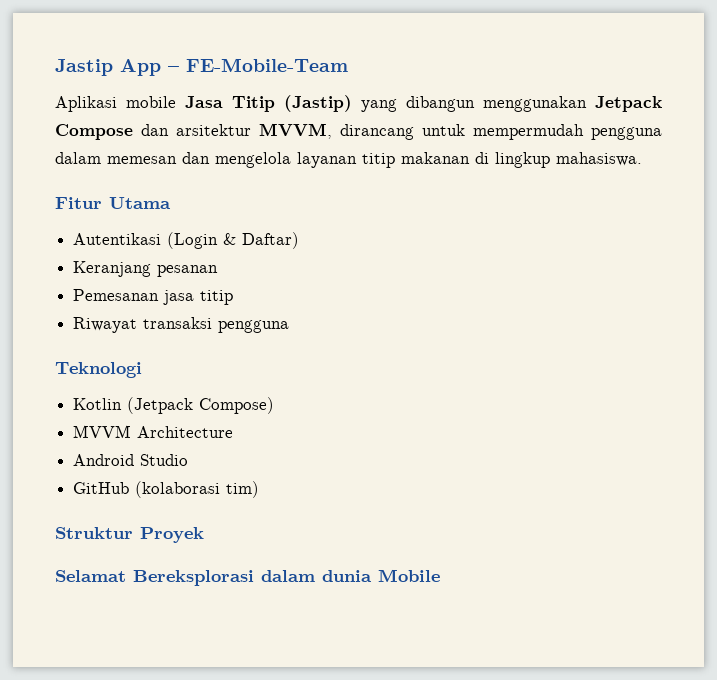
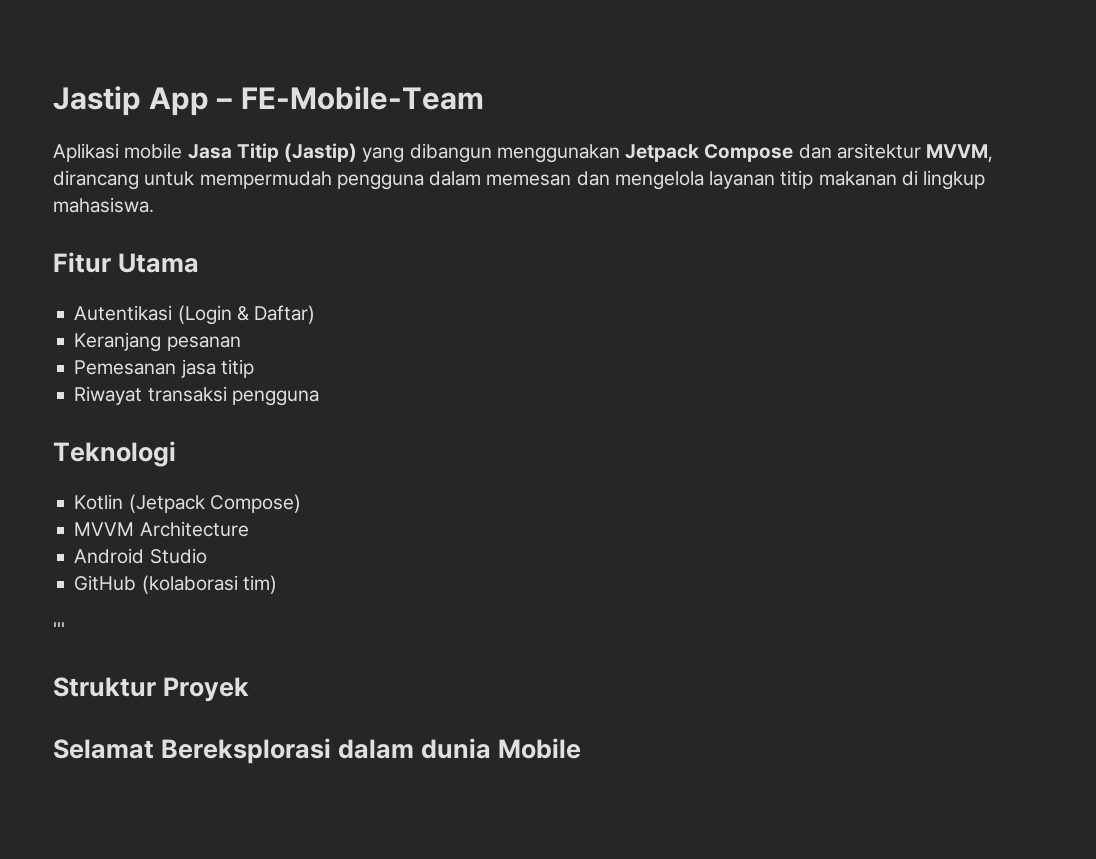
(260, 489) none -> [53,622,65,636] // '''

